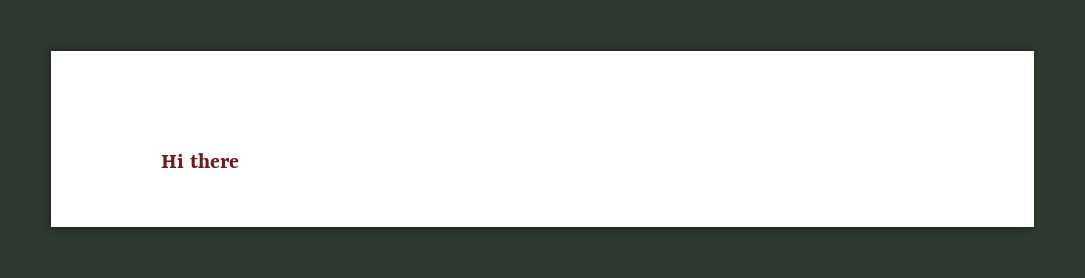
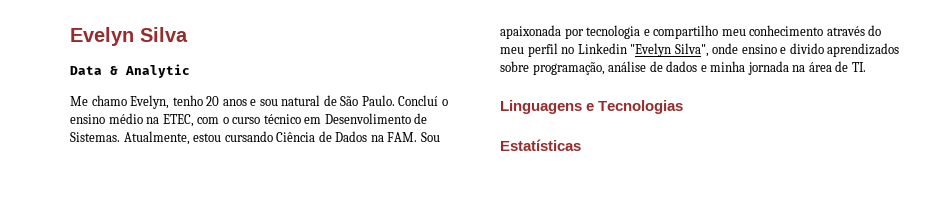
[161,153,240,168] Hi there -> [70,27,188,46] [70,64,190,78] [70,95,448,109] [70,113,428,127] [70,131,440,145] [500,25,882,39] [500,43,900,57] [500,61,866,75] [500,100,684,114] [500,139,581,151] Evelyn Silva // Data & Analytic // Me chamo Evelyn, tenho 20 anos e sou natural de São Paulo. Concluí o ensino médio na ETEC, com o curso técnico em Desenvolimento de Sistemas. Atualmente, estou cursando Ciência de Dados na FAM. Sou apaixonada por tecnologia e compartilho meu conhecimento através do meu perfil no Linkedin "Evelyn Silva", onde ensino e divido aprendizados sobre programação, análise de dados e minha jornada na área de TI. // Linguagens e Tecnologias // Estatísticas

